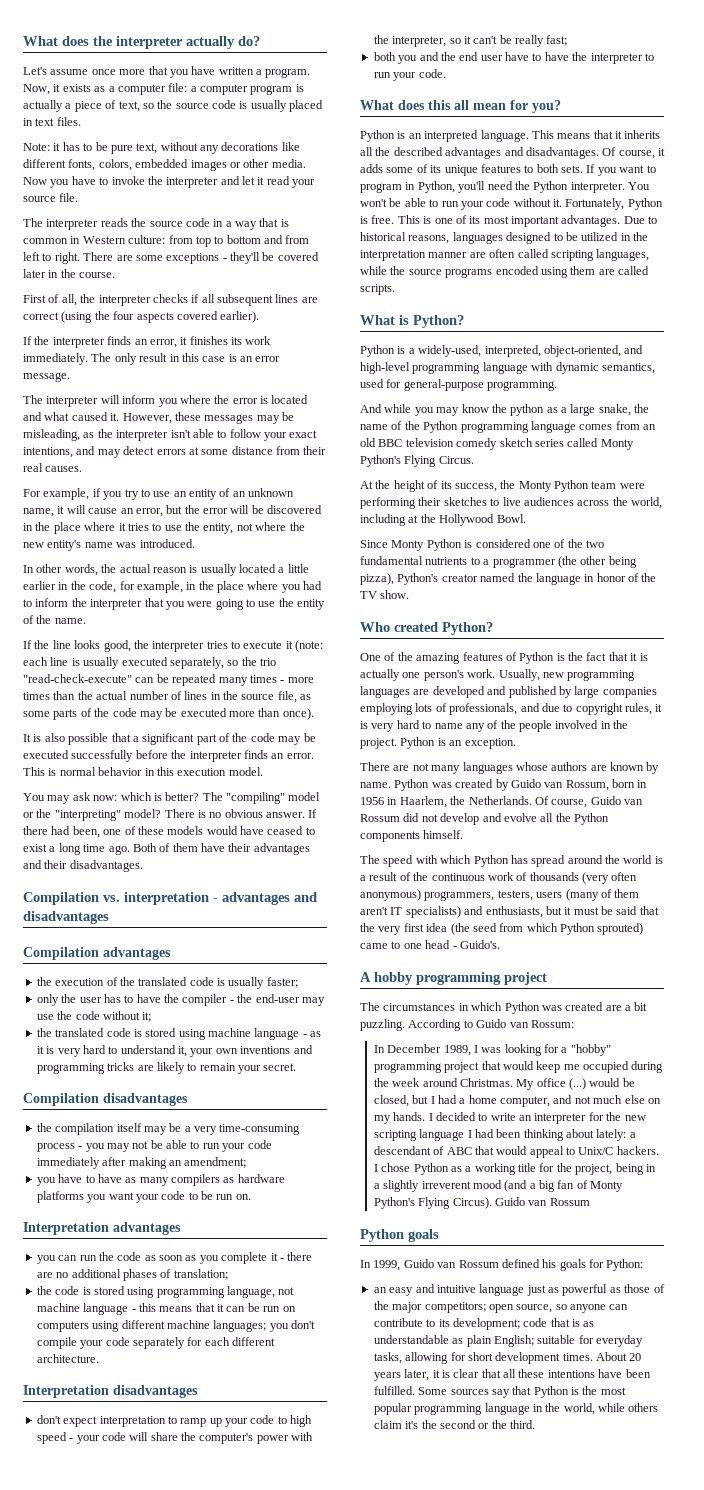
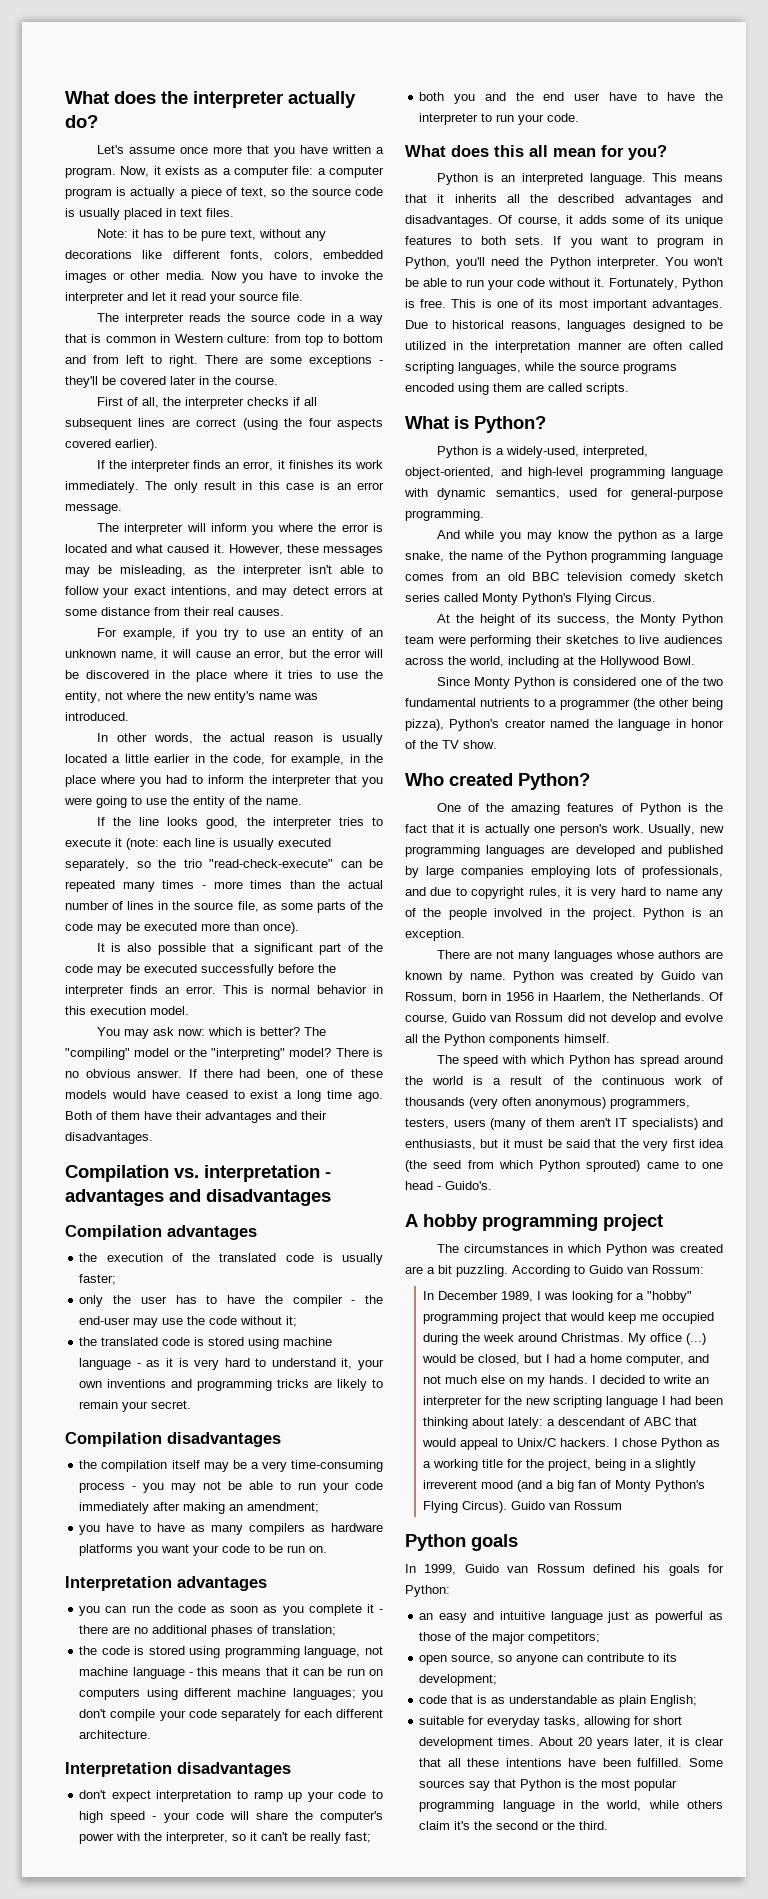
(486, 1307) none -> (601, 1638) //
(520, 1324) none -> (498, 1680) //
(534, 1341) none -> (698, 1701) //

